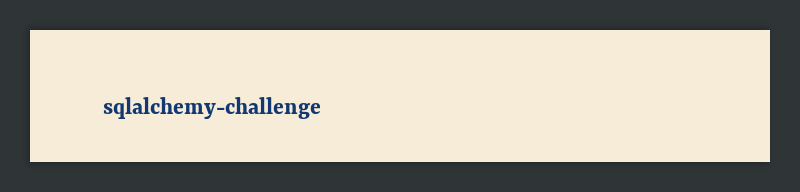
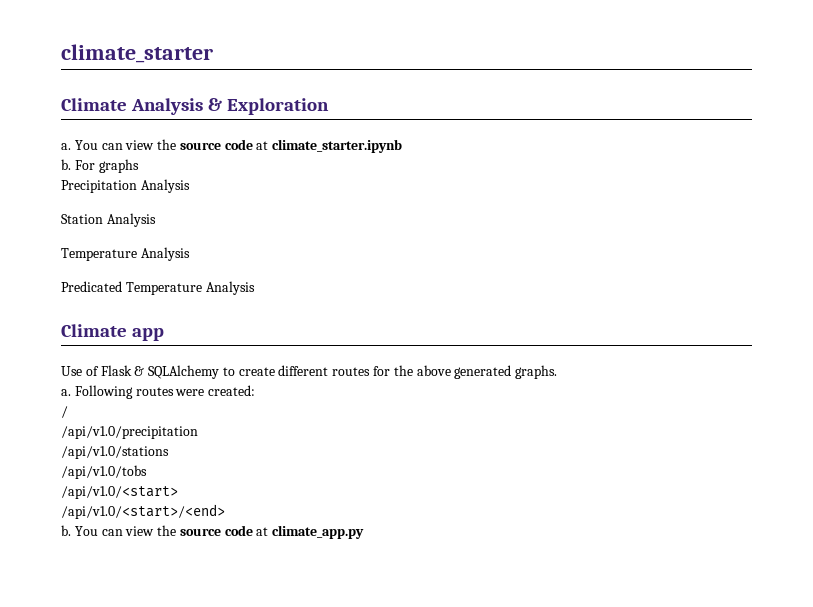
[103,97,321,119] sqlalchemy-challenge -> [61,44,213,63] [61,98,330,115] [61,139,403,153] [61,159,139,173] [61,179,190,193] [61,213,156,227] [61,247,190,261] [61,281,255,295] [61,324,165,341] [61,365,558,379] [61,385,256,399] [61,406,68,418] [61,426,198,439] [61,446,169,459] [61,465,147,479] [61,486,178,499] [61,504,225,519] [61,525,365,539] climate_starter // Climate Analysis & Exploration // a. You can view the source code at climate_starter.ipynb // b. For graphs // Precipitation Analysis // Station Analysis // Temperature Analysis // Predicated Temperature Analysis // Climate app // Use of Flask & SQLAlchemy to create different routes for the above generated graphs. // a. Following routes were created: // / // /api/v1.0/precipitation // /api/v1.0/stations // /api/v1.0/tobs // /api/v1.0/<start> // /api/v1.0/<start>/<end> // b. You can view the source code at climate_app.py

